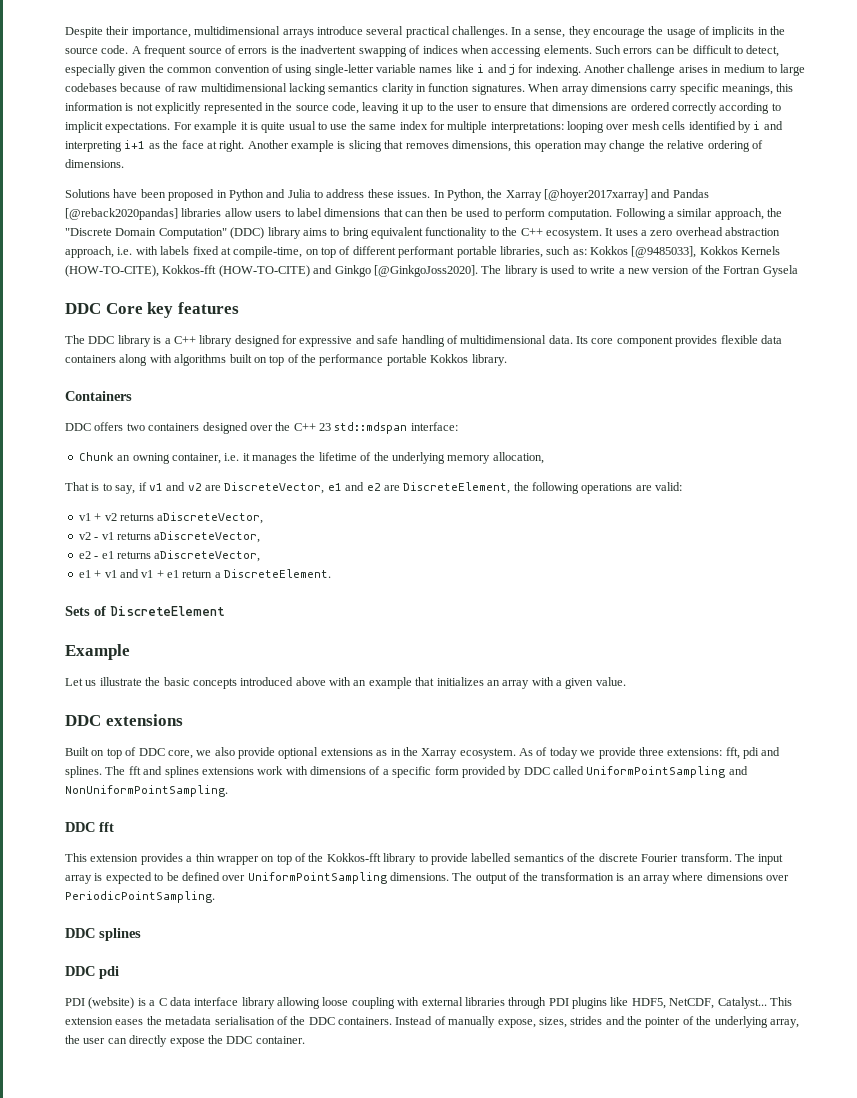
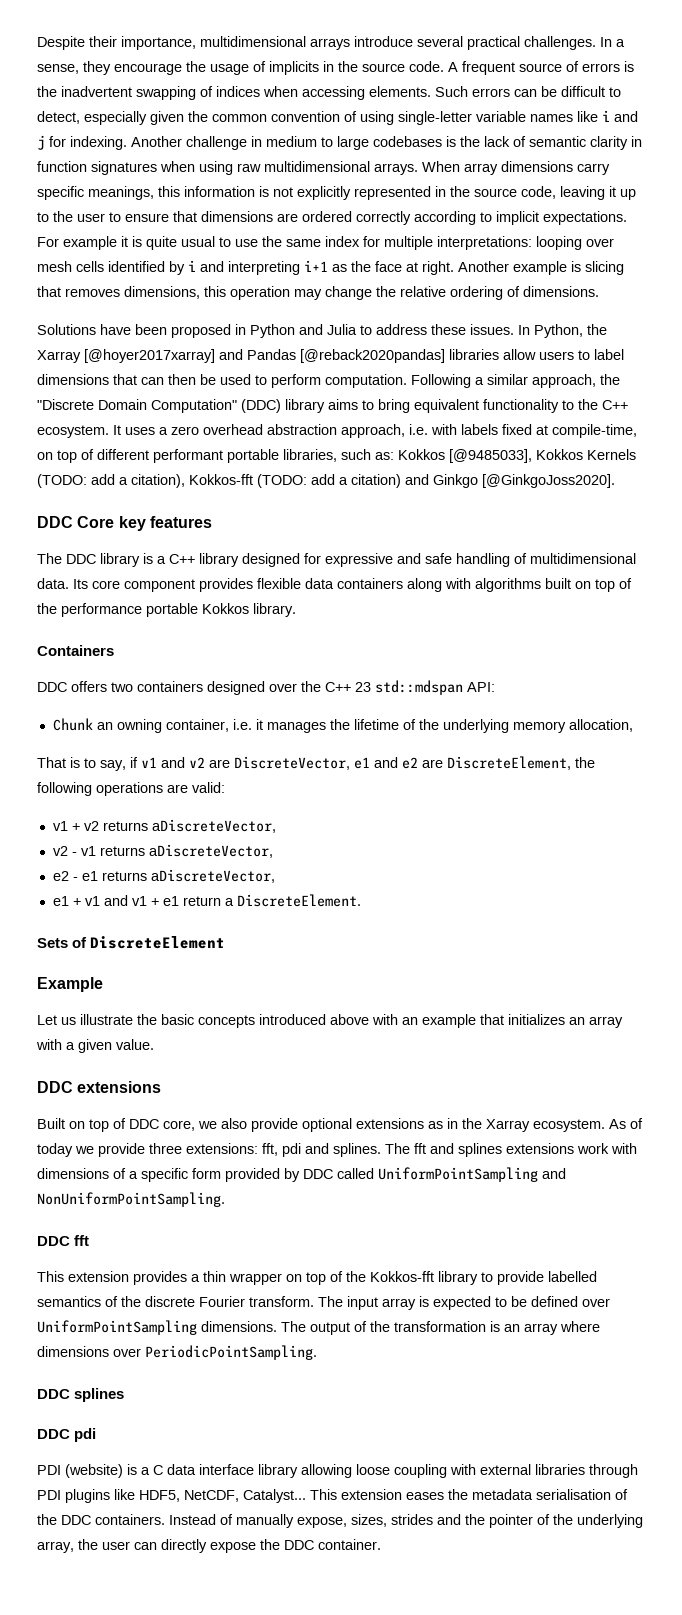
[678,65,708,73] arises -> (247, 143) none
[120,83,525,95] because of raw multidimensional lacking semantics clarity in function signatures. -> [446,136,642,150] [37,161,418,175] is the lack of semantic clarity in function signatures when using raw multidimensional arrays.
[65,265,798,277] (HOW-TO-CITE), Kokkos-fft (HOW-TO-CITE) and Ginkgo [@GinkgoJoss2020]. The library is used to write a new version of the Fortran Gysela -> [37,474,615,488] (TODO: add a citation), Kokkos-fft (TODO: add a citation) and Ginkgo [@GinkgoJoss2020].
[410,422,458,431] interface: -> [467,682,495,692] API:

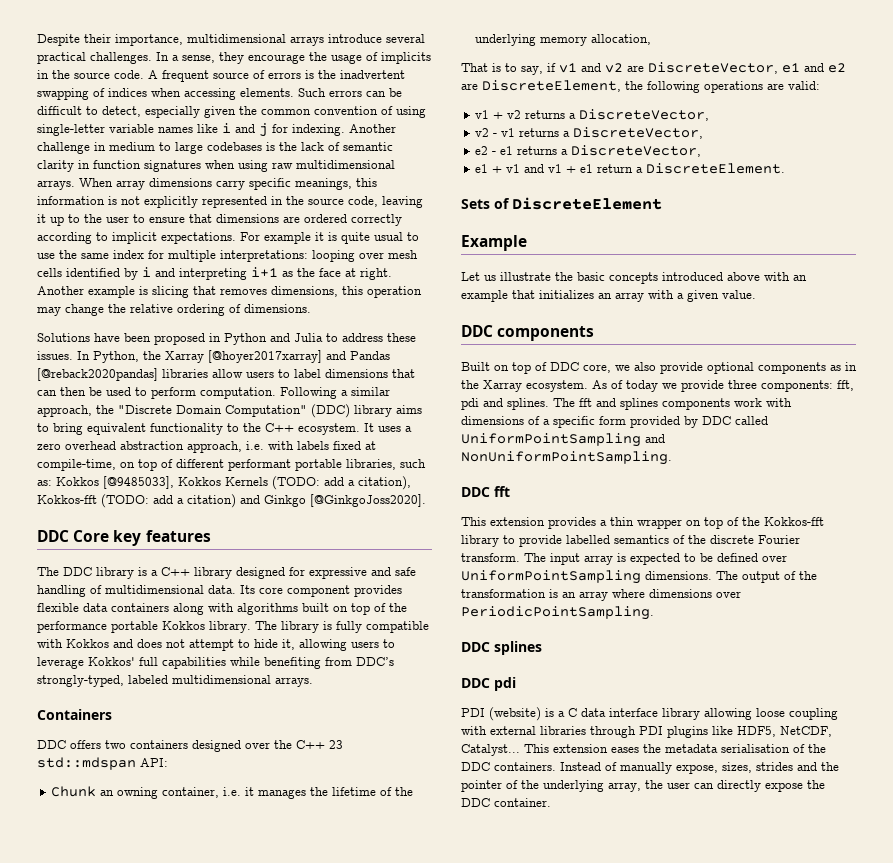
(296, 610) none -> [255,621,429,633] [37,639,395,651] [37,657,394,669] [37,675,313,687] The library is fully compatible with Kokkos and does not attempt to hide it, allowing users to leverage Kokkos' full capabilities while benefiting from DDC’s strongly-typed, labeled multidimensional arrays.
[151,819,276,833] aDiscreteVector, -> [569,109,710,121] a DiscreteVector,
[148,844,273,858] aDiscreteVector, -> [563,127,704,139] a DiscreteVector,
[150,869,275,883] aDiscreteVector, -> [561,145,702,157] a DiscreteVector,
[77,1081,162,1093] extensions -> [497,326,595,341] components
[356,1118,424,1129] extensions -> [758,362,826,374] components
[186,1143,258,1154] extensions: -> [761,380,833,392] components:
[506,1143,574,1154] extensions -> [662,398,730,410] components

